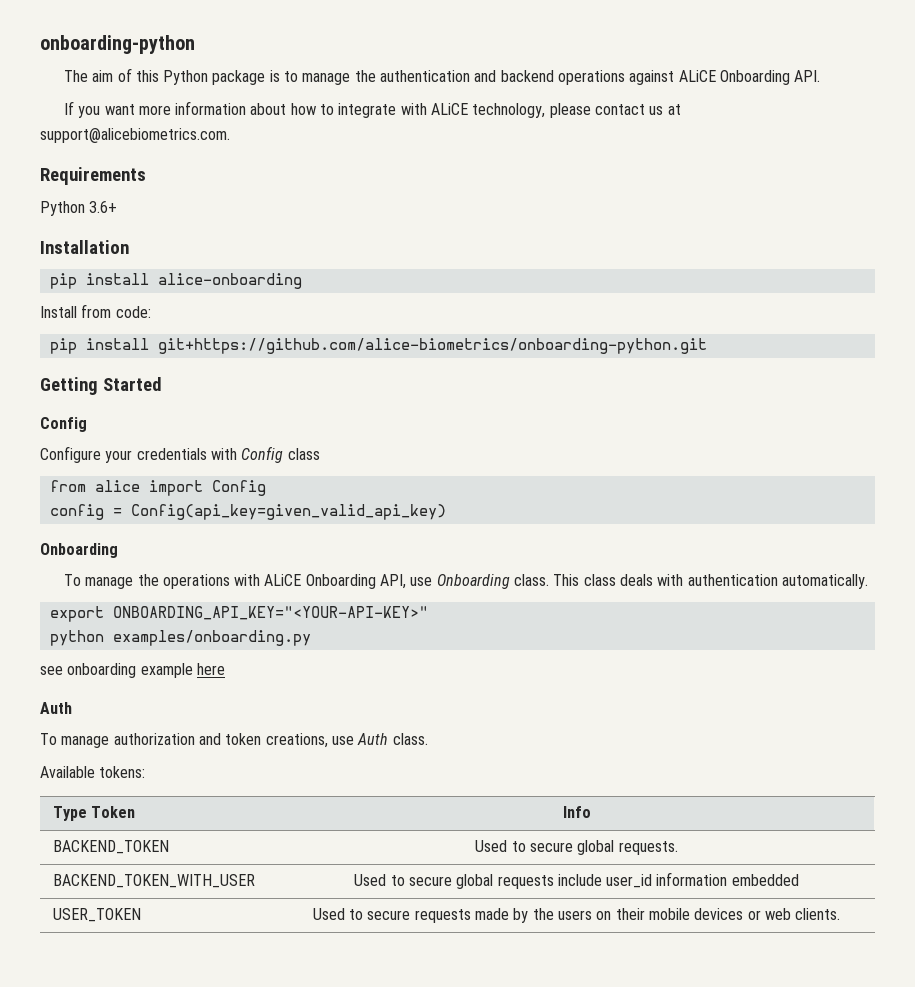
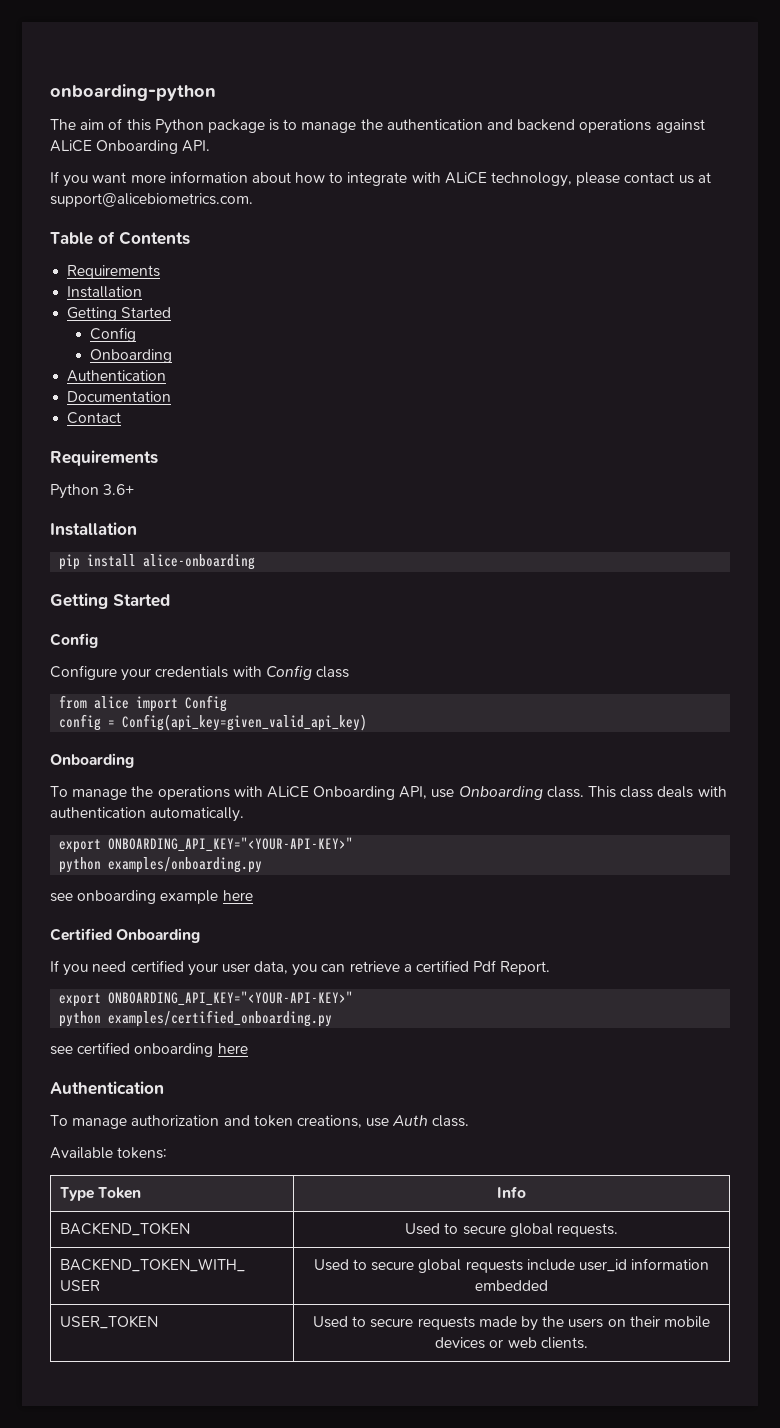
(230, 135) none -> [50,231,190,245] [67,265,161,279] [67,286,143,298] [67,307,172,321] [89,327,136,342] [89,349,172,363] [67,370,167,382] [67,391,172,402] [67,412,122,424] // Table of Contents // Requirements // Installation // Getting Started // Config // Onboarding // Authentication // Documentation // Contact
[40,304,151,318] [49,338,707,354] // Install from code: // pip install git+https://github.com/alice-biometrics/onboarding-python.git -> (256, 562) none
[40,702,72,714] Auth -> [50,928,201,943] [50,960,551,976] [59,991,354,1007] [59,1010,333,1027] [50,1042,248,1057] [50,1081,164,1095] Certified Onboarding // If you need certified your user data, you can retrieve a certified Pdf Report. // export ONBOARDING_API_KEY="<YOUR-API-KEY>" // python examples/certified_onboarding.py // see certified onboarding here // Authentication

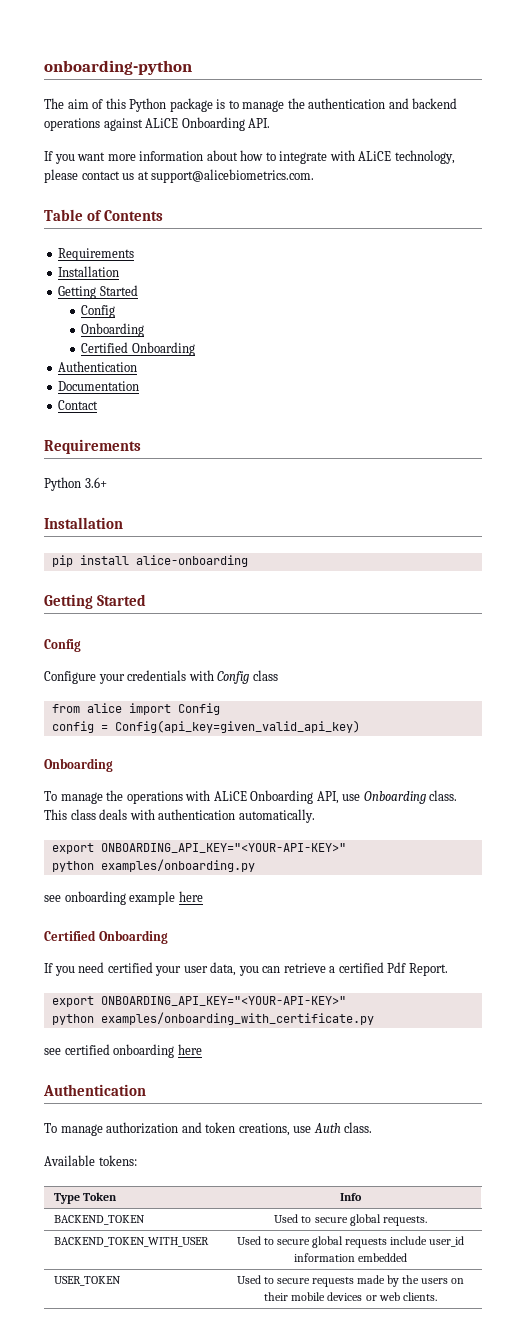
(172, 356) none -> [81,342,195,356] // Certified Onboarding
[108,1010,333,1027] examples/certified_onboarding.py -> [100,1012,374,1025] examples/onboarding_with_certificate.py

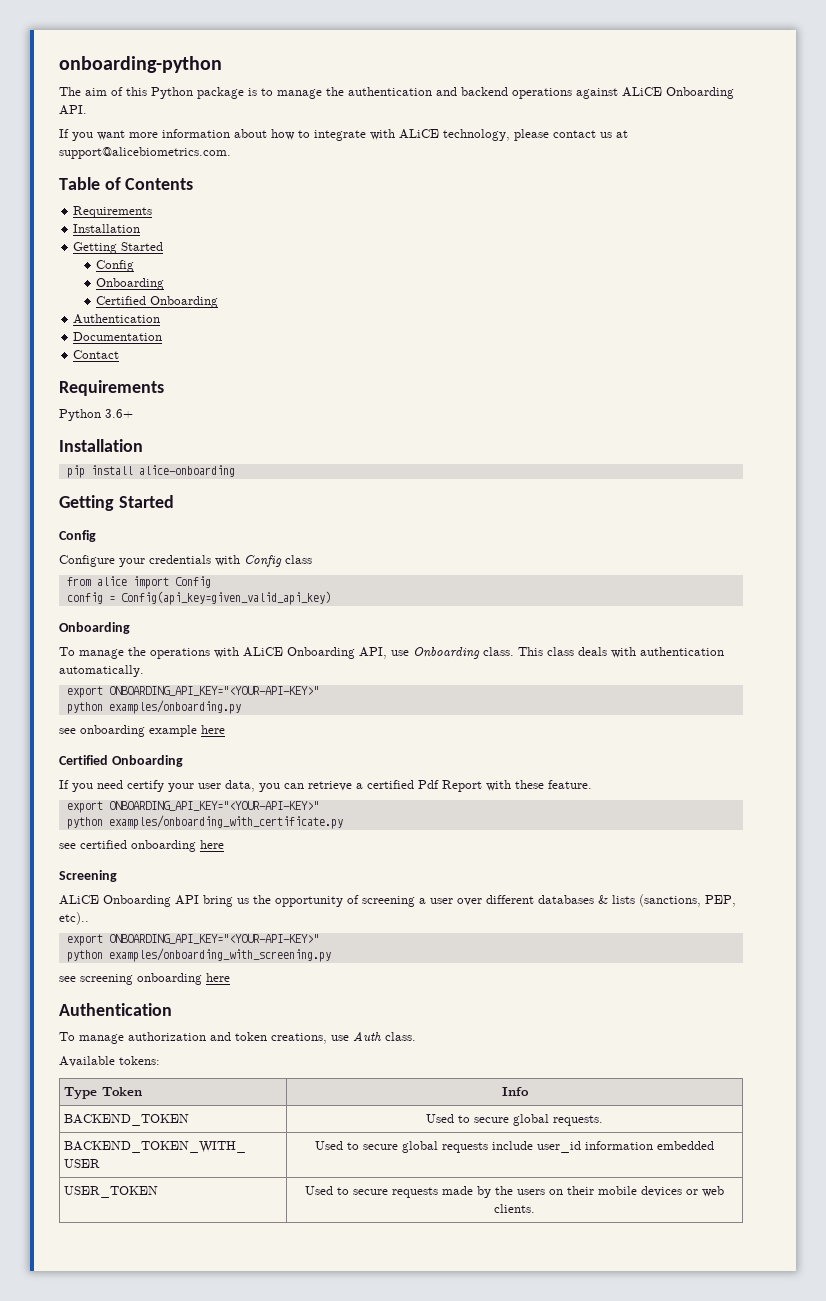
[107,962,153,973] certified -> [127,780,164,792] certify
[408,963,448,976] Report. -> [442,780,592,792] Report with these feature.
(202, 1049) none -> [59,870,117,882] [59,894,736,907] [59,912,89,925] [66,934,319,946] [66,948,331,962] [59,973,230,985] // Screening // ALiCE Onboarding API bring us the opportunity of screening a user over different databases & lists (sanctions, PEP, etc).. // export ONBOARDING_API_KEY="<YOUR-API-KEY>" // python examples/onboarding_with_screening.py // see screening onboarding here

